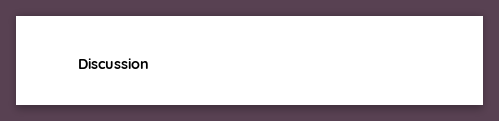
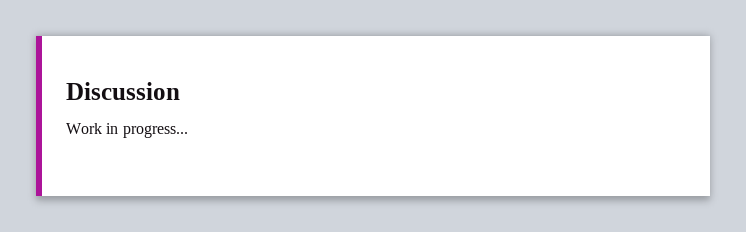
(149, 63) none -> [66,123,188,138] // Work in progress...

